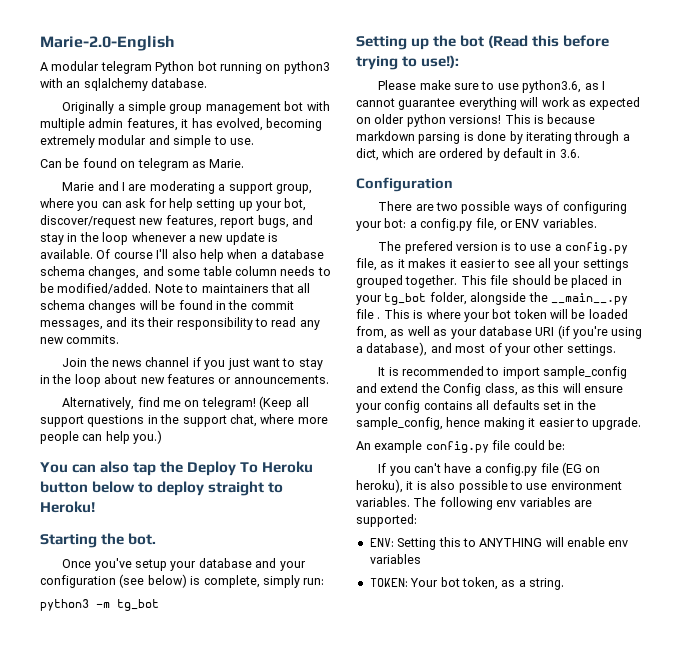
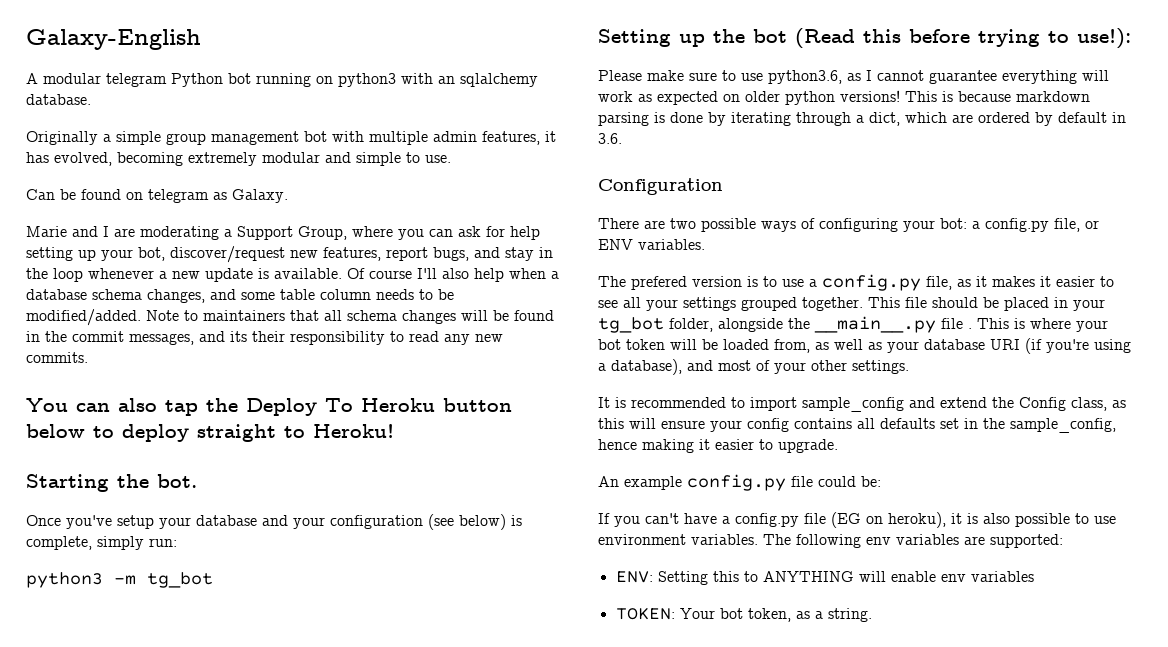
[40,35,175,51] Marie-2.0-English -> [26,29,201,50] Galaxy-English
[209,159,245,168] Marie. -> [232,189,288,203] Galaxy.
[228,182,312,194] support group, -> [237,226,347,240] Support Group,
[62,357,323,370] [40,374,329,387] [62,396,309,410] [40,414,328,427] [40,430,163,444] // Join the news channel if you just want to stay in the loop about new features or announcements. // Alternatively, find me on telegram! (Keep all support questions in the support chat, where more people can help you.) -> (88, 357) none

